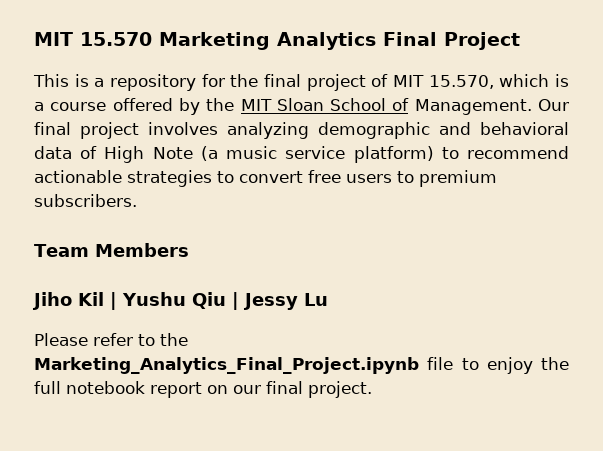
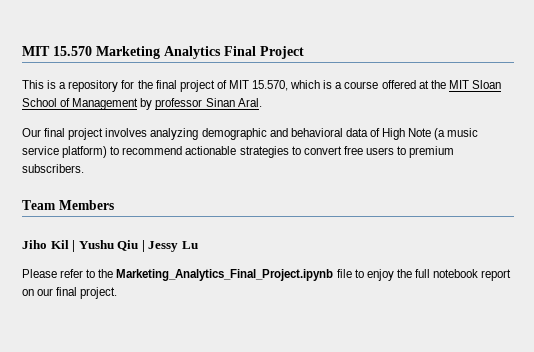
[178,98,200,115] by -> [418,80,429,89] at
[414,99,532,115] Management. -> [72,98,262,110] Management by professor Sinan Aral. //

